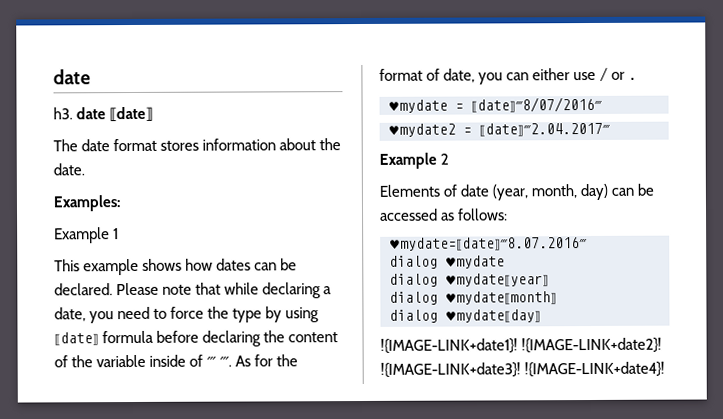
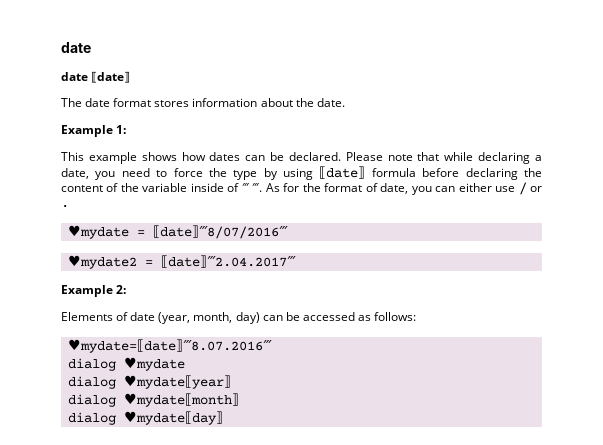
[53,107,73,120] h3. -> (91, 47) none
[53,195,121,212] [54,227,120,244] // Examples: // Example 1 -> [61,125,127,137] // Example 1:
[440,153,450,165] 2 -> [116,285,127,294] 2:
[380,337,663,354] [380,361,666,378] // !{IMAGE-LINK+date1}! !{IMAGE-LINK+date2}! !{IMAGE-LINK+date3}! !{IMAGE-LINK+date4}! -> (223, 418) none

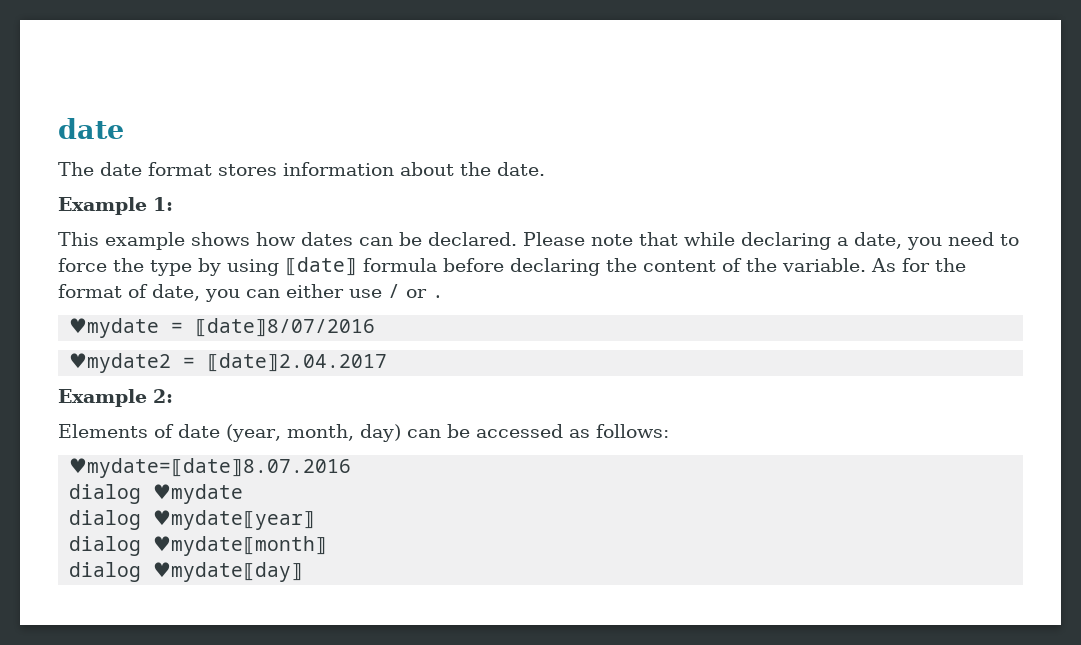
[61,42,91,53] [61,71,131,83] date // date ⟦date⟧ -> [58,118,124,139] date
[142,183,263,192] variable inside of ‴ ‴. -> [782,258,866,272] variable.
[152,225,288,239] ⟦date⟧‴8/07/2016‴ -> [195,318,376,337] ⟦date⟧8/07/2016
[160,255,296,268] ⟦date⟧‴2.04.2017‴ -> [207,353,388,372] ⟦date⟧2.04.2017
[67,339,272,353] ♥mydate=⟦date⟧‴8.07.2016‴ -> [69,458,352,478] ♥mydate=⟦date⟧8.07.2016

